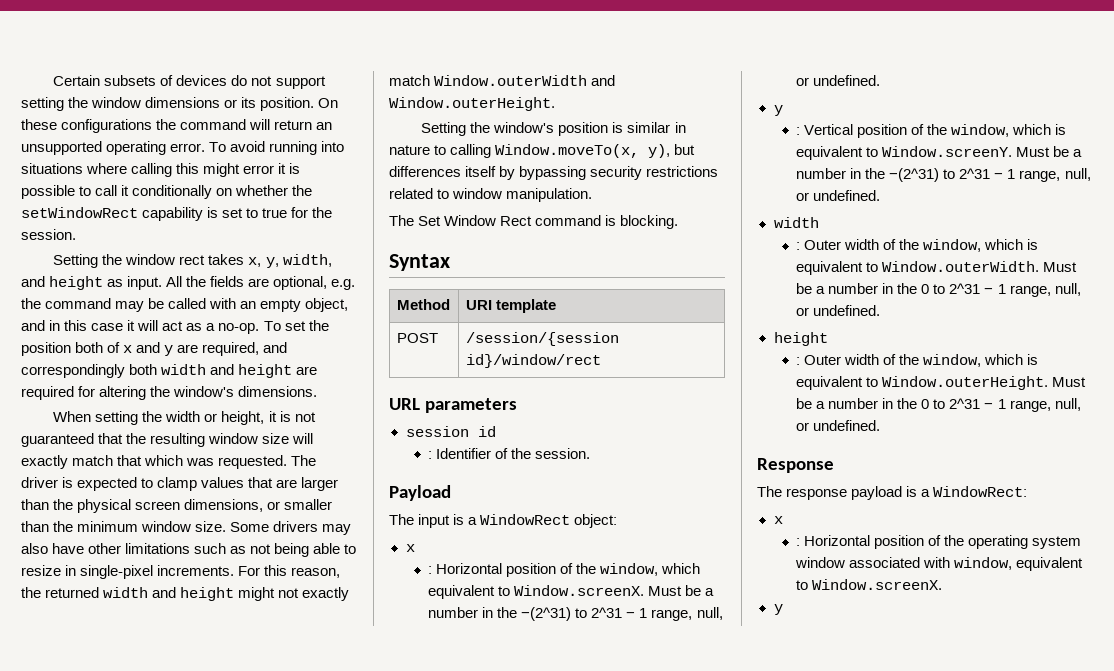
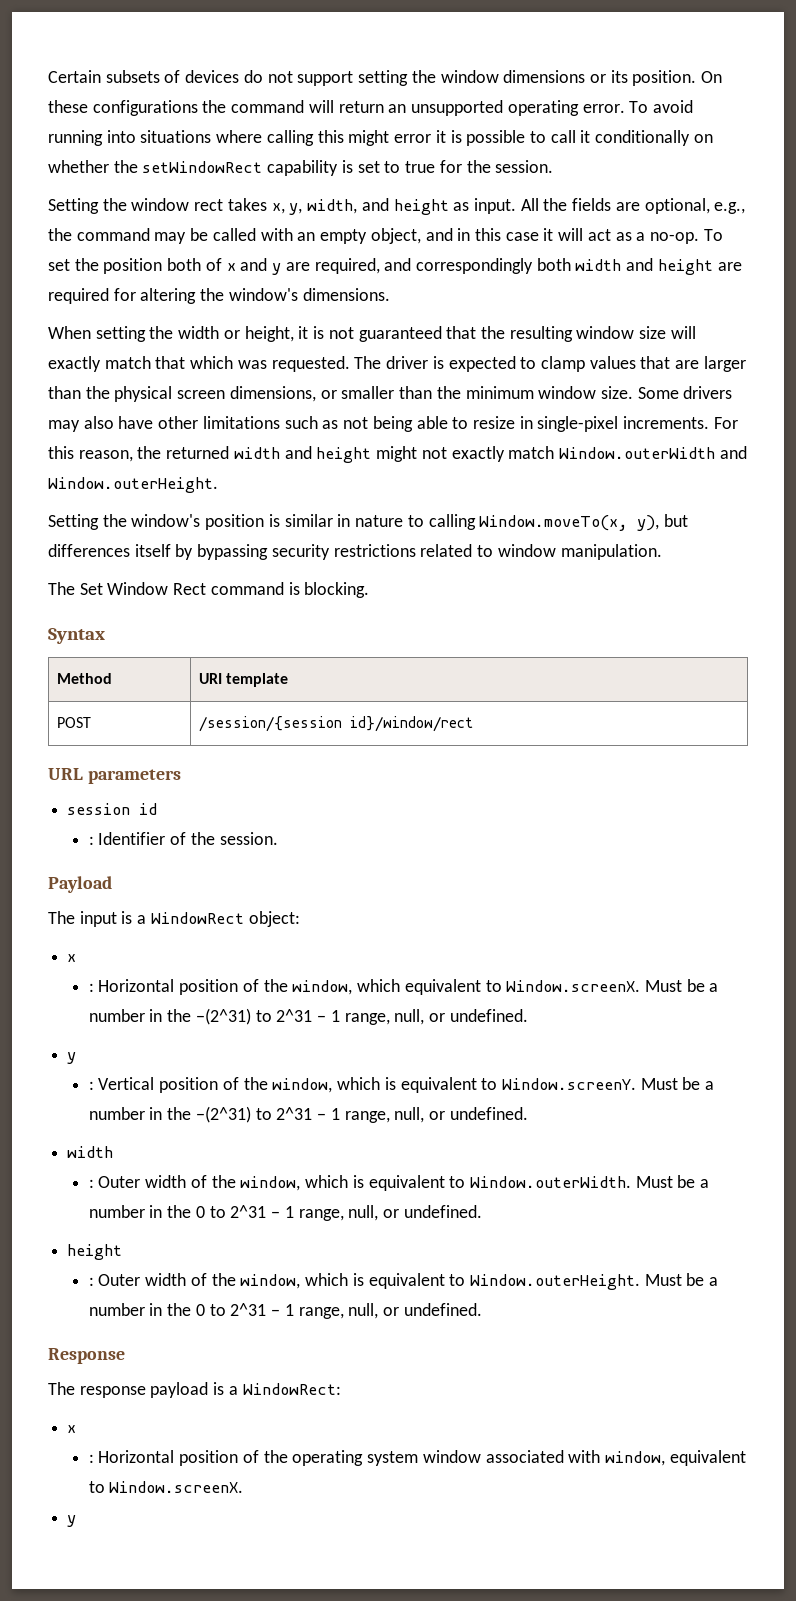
[331,279,356,290] e.g. -> [714,202,746,214] e.g.,

